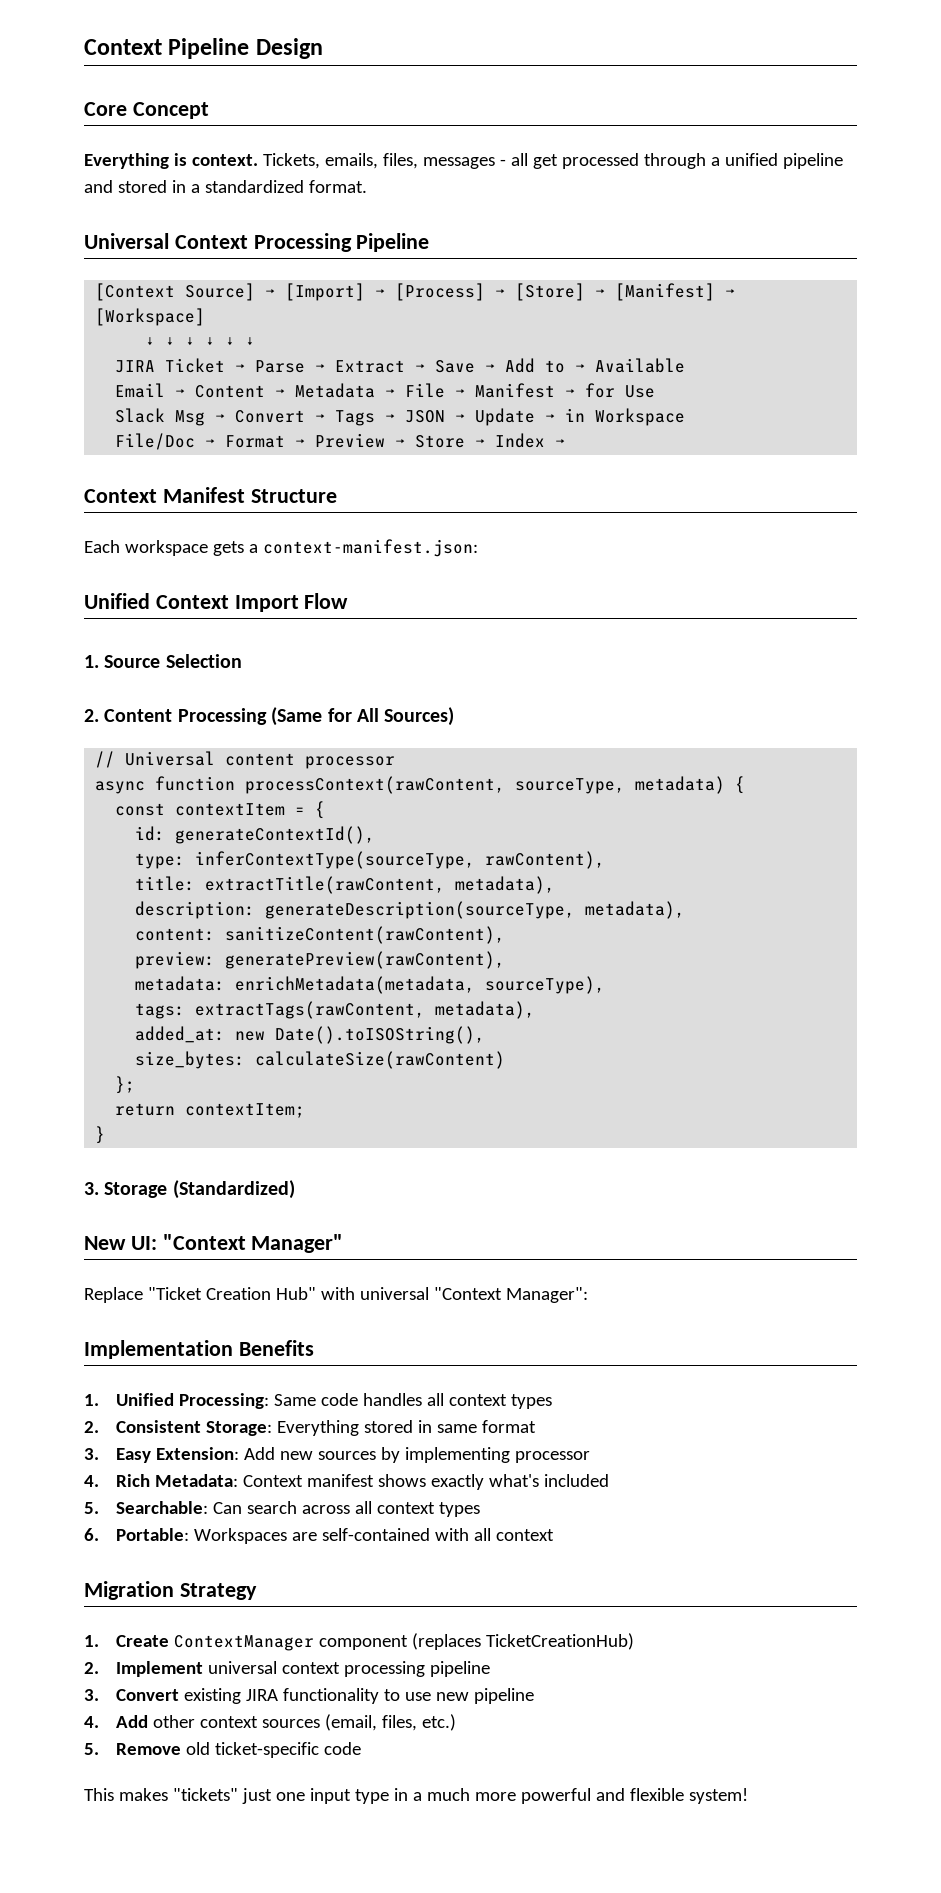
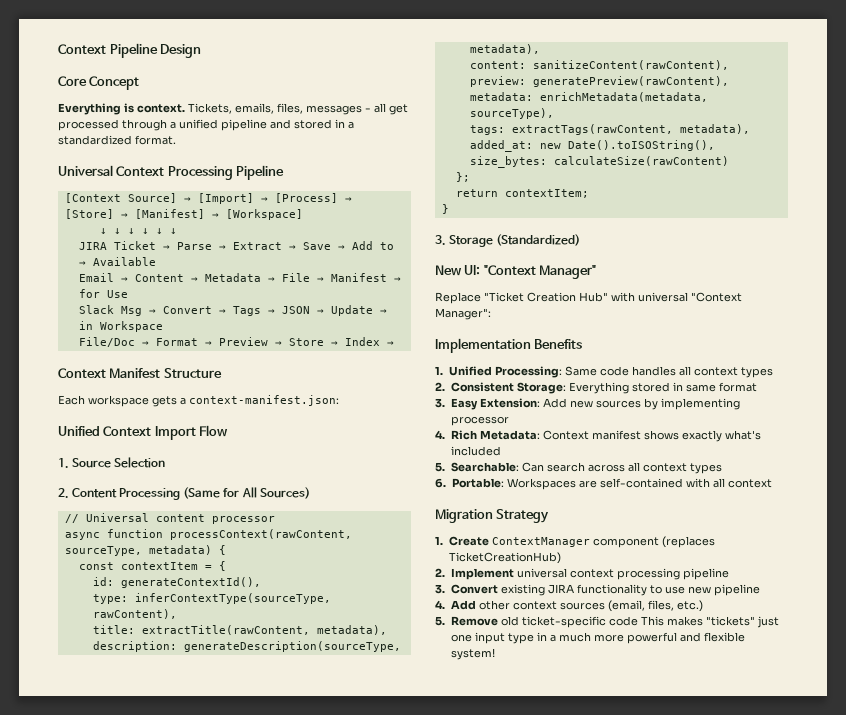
(362, 1748) // -> (638, 621) none

